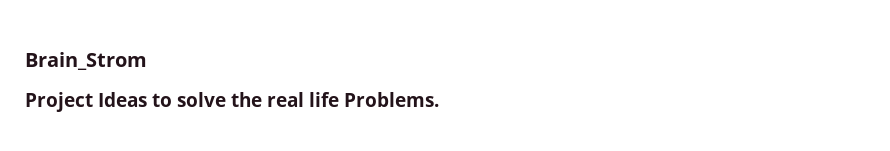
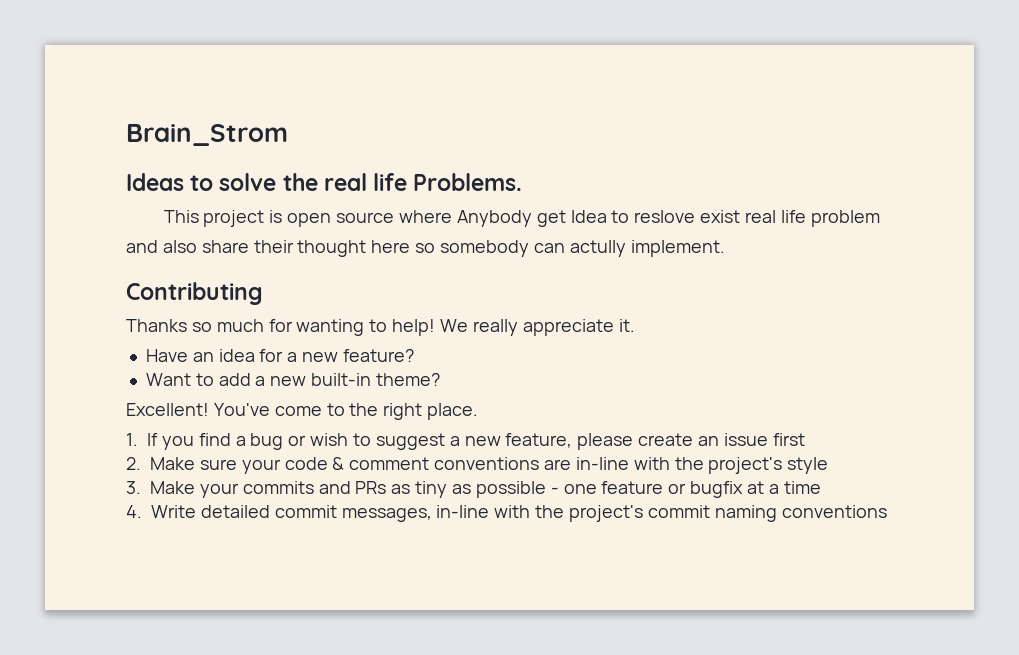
[25,92,93,112] Project -> (288, 135) none
(439, 99) none -> [163,210,880,227] [126,240,725,257] [126,282,263,305] [126,319,635,336] [145,349,414,362] [145,373,440,386] [126,403,479,420] [126,433,805,450] [126,457,829,474] [126,481,821,498] [126,505,887,522] // This project is open source where Anybody get Idea to reslove exist real life problem // and also share their thought here so somebody can actully implement. // Contributing // Thanks so much for wanting to help! We really appreciate it. // Have an idea for a new feature? // Want to add a new built-in theme? // Excellent! You've come to the right place. // 1. If you find a bug or wish to suggest a new feature, please create an issue first // 2. Make sure your code & comment conventions are in-line with the project's style // 3. Make your commits and PRs as tiny as possible - one feature or bugfix at a time // 4. Write detailed commit messages, in-line with the project's commit naming conventions

